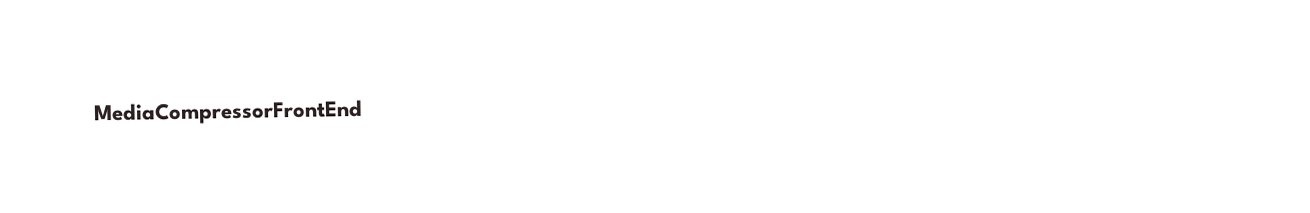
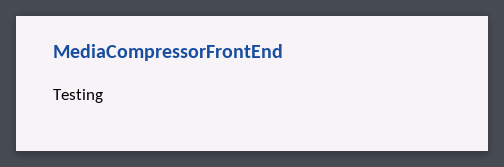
(363, 112) none -> [53,89,103,103] // Testing

